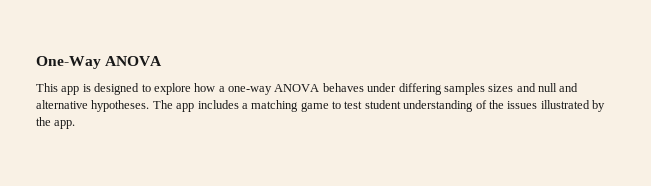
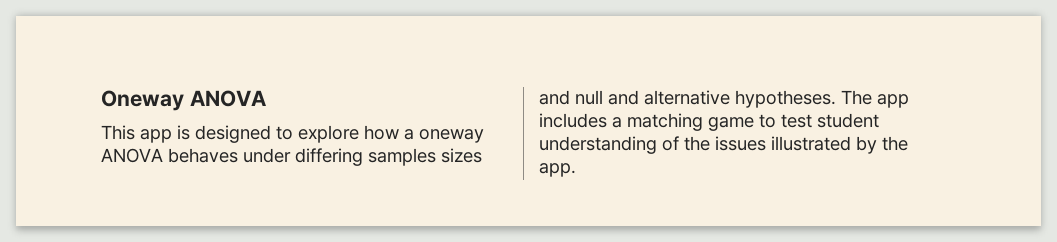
[36,56,101,69] One-Way -> [101,90,184,111] Oneway
[228,86,272,95] one-way -> [419,129,484,143] oneway

